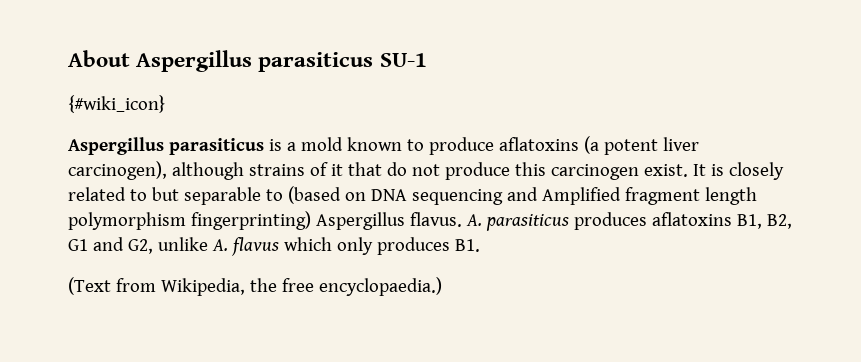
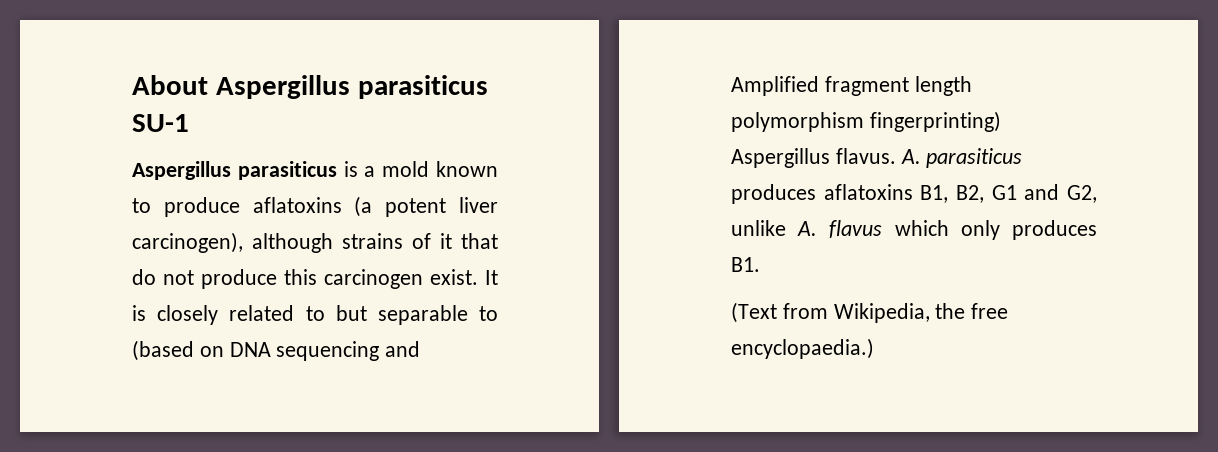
[68,95,165,113] // {#wiki_icon} -> (189, 123) none

